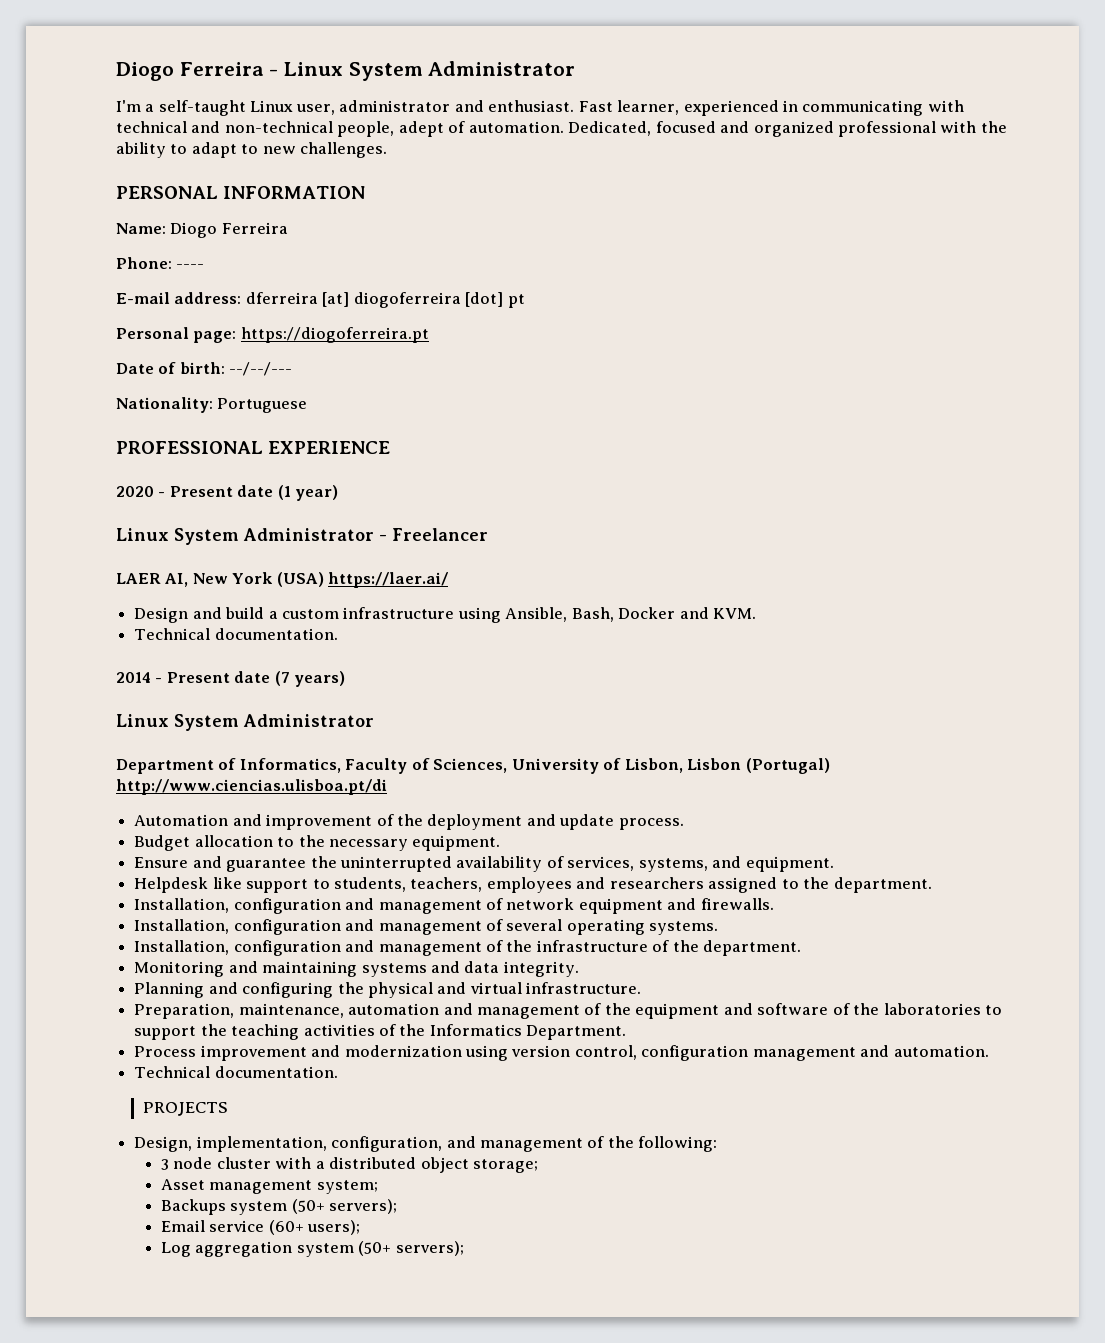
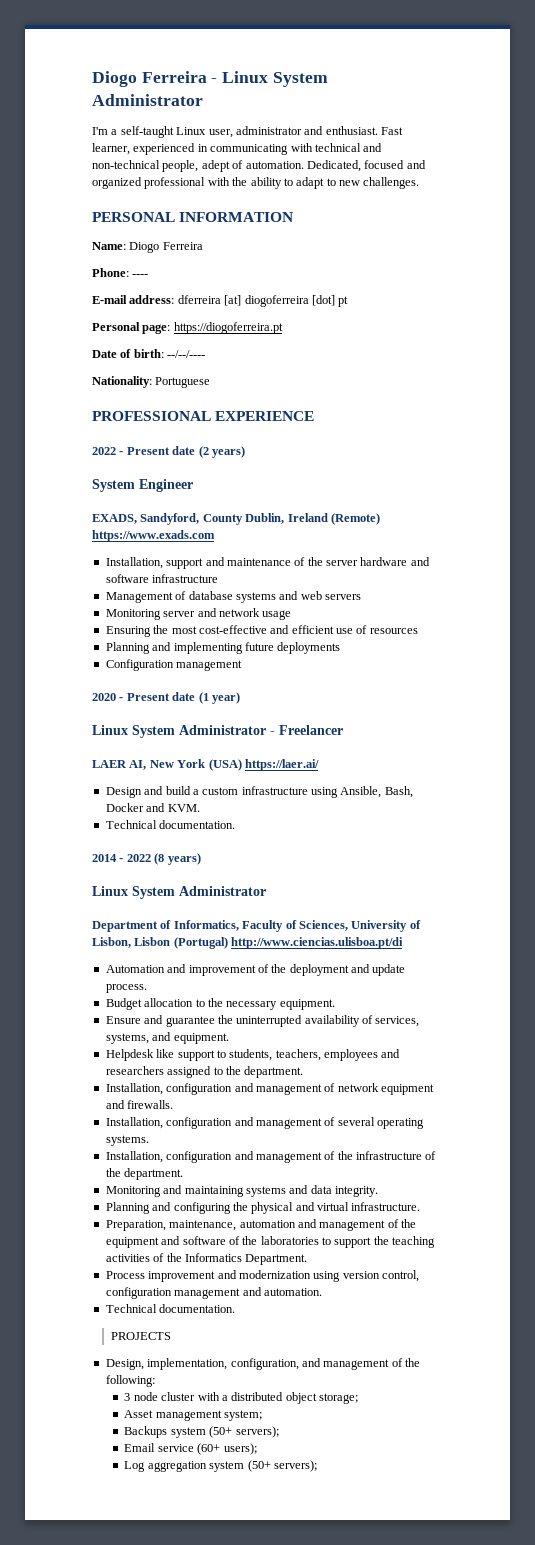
[229,362,293,376] --/--/--- -> [167,350,206,358] --/--/----
(391, 447) none -> [92,446,245,458] [92,479,193,492] [92,513,380,525] [92,530,215,542] [105,557,430,569] [105,574,219,583] [105,591,361,603] [105,608,292,620] [105,625,418,637] [105,642,341,654] [105,659,243,671] // 2022 - Present date (2 years) // System Engineer // EXADS, Sandyford, County Dublin, Ireland (Remote) https://www.exads.com // Installation, support and maintenance of the server hardware and software infrastructure // Management of database systems and web servers // Monitoring server and network usage // Ensuring the most cost-effective and efficient use of resources // Planning and implementing future deployments // Configuration management
[166,671,290,686] Present date (7 -> [126,853,165,865] 2022 (8

